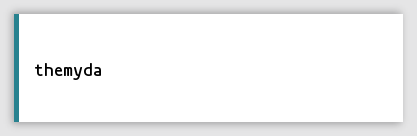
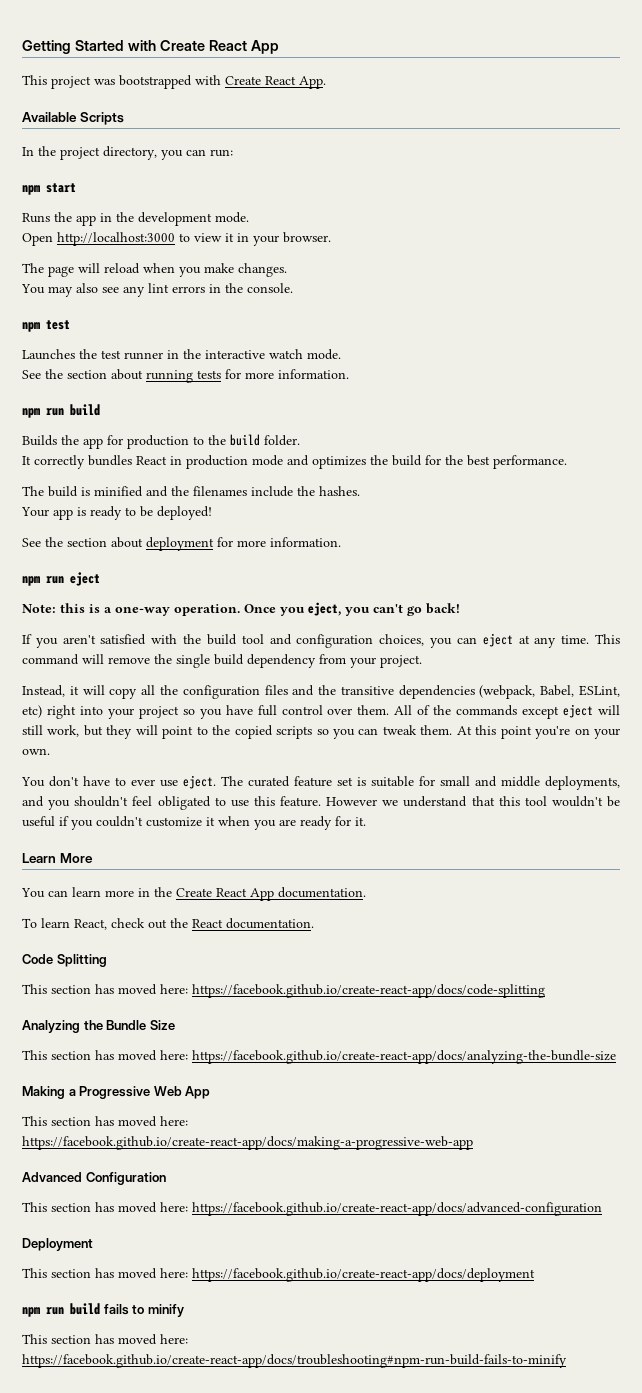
[34,63,103,80] themyda -> [22,40,279,54] [22,75,326,89] [22,112,124,125] [22,146,233,160] [22,183,76,195] [22,212,249,226] [22,232,331,246] [22,263,287,277] [21,283,293,297] [22,320,70,332] [22,349,341,360] [22,369,349,383] [22,404,100,418] [22,434,300,449] [22,455,567,469] [22,486,360,497] [21,506,212,520] [22,537,341,551] [22,572,100,586] [22,602,460,616] [22,633,620,648] [22,654,422,668] [22,685,620,699] [22,704,621,719] [22,725,620,739] [22,748,50,755] [21,775,620,790] [22,796,620,810] [22,816,366,830] [22,853,93,863] [21,887,366,901] [22,918,314,930] [22,954,107,967] [22,984,545,998] [22,1020,175,1033] [22,1050,616,1064] [22,1086,211,1099] [22,1116,188,1127] [22,1136,473,1150] [22,1172,166,1185] [22,1202,602,1216] [22,1238,93,1251] [22,1268,535,1282] [22,1303,184,1317] [22,1334,188,1345] [22,1354,567,1368] Getting Started with Create React App // This project was bootstrapped with Create React App. // Available Scripts // In the project directory, you can run: // npm start // Runs the app in the development mode. // Open http://localhost:3000 to view it in your browser. // The page will reload when you make changes. // You may also see any lint errors in the console. // npm test // Launches the test runner in the interactive watch mode. // See the section about running tests for more information. // npm run build // Builds the app for production to the build folder. // It correctly bundles React in production mode and optimizes the build for the best performance. // The build is minified and the filenames include the hashes. // Your app is ready to be deployed! // See the section about deployment for more information. // npm run eject // Note: this is a one-way operation. Once you eject, you can't go back! // If you aren't satisfied with the build tool and configuration choices, you can eject at any time. This command will remove the single build dependency from your project. // Instead, it will copy all the configuration files and the transitive dependencies (webpack, Babel, ESLint, etc) right into your project so you have full control over them. All of the commands except eject will still work, but they will point to the copied scripts so you can tweak them. At this point you're on your own. // You don't have to ever use eject. The curated feature set is suitable for small and middle deployments, and you shouldn't feel obligated to use this feature. However we understand that this tool wouldn't be useful if you couldn't customize it when you are ready for it. // Learn More // You can learn more in the Create React App documentation. // To learn React, check out the React documentation. // Code Splitting // This section has moved here: https://facebook.github.io/create-react-app/docs/code-splitting // Analyzing the Bundle Size // This section has moved here: https://facebook.github.io/create-react-app/docs/analyzing-the-bundle-size // Making a Progressive Web App // This section has moved here: https://facebook.github.io/create-react-app/docs/making-a-progressive-web-app // Advanced Configuration // This section has moved here: https://facebook.github.io/create-react-app/docs/advanced-configuration // Deployment // This section has moved here: https://facebook.github.io/create-react-app/docs/deployment // npm run build fails to minify // This section has moved here: https://facebook.github.io/create-react-app/docs/troubleshooting#npm-run-build-fails-to-minify

